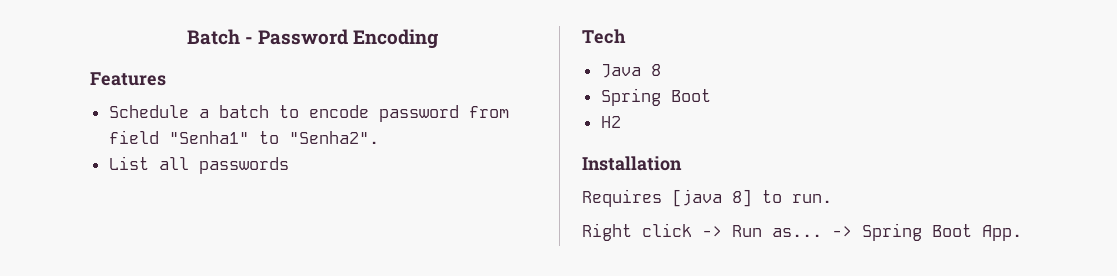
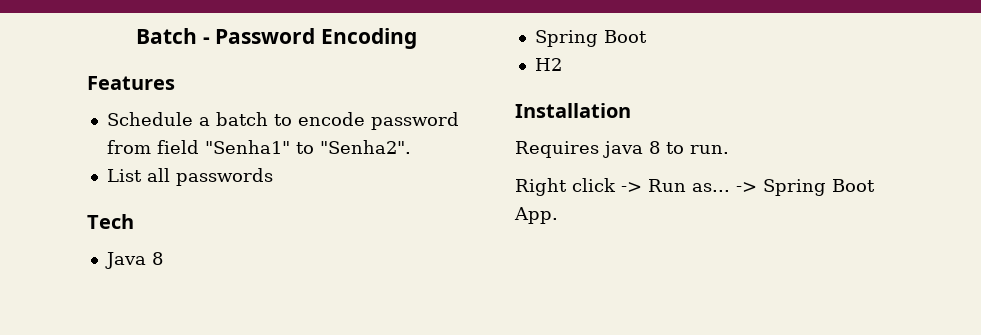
[672,189,752,207] [java 8] -> [603,141,660,158] java 8

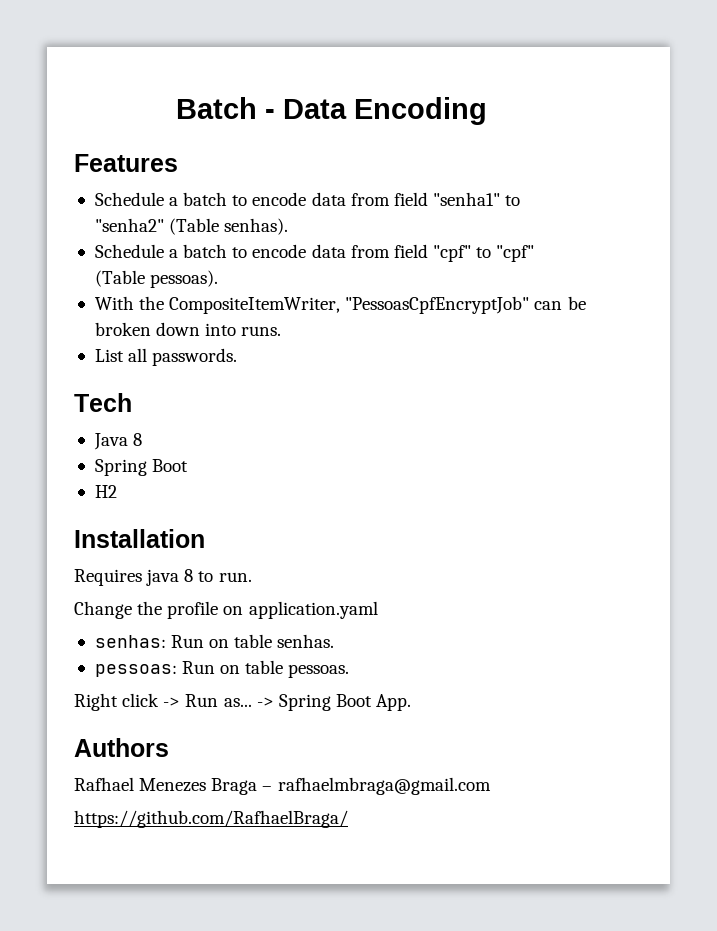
[215,28,316,44] Password -> [282,99,347,119] Data
[370,112,459,130] [106,140,411,154] password from field "Senha1" to "Senha2". -> [311,192,521,206] [94,218,289,235] [94,244,535,262] [94,270,219,288] [94,296,586,314] [94,322,282,336] data from field "senha1" to "senha2" (Table senhas). // Schedule a batch to encode data from field "cpf" to "cpf" (Table pessoas). // With the CompositeItemWriter, "PessoasCpfEncryptJob" can be broken down into runs.
[175,168,273,186] passwords -> [152,348,238,366] passwords.
(729, 149) none -> [74,601,378,619] [94,634,335,648] [94,660,350,678] // Change the profile on application.yaml // senhas: Run on table senhas. // pessoas: Run on table pessoas.
(558, 215) none -> [74,738,169,757] [74,777,491,795] [74,810,348,828] // Authors // Rafhael Menezes Braga – rafhaelmbraga@gmail.com // https://github.com/RafhaelBraga/

